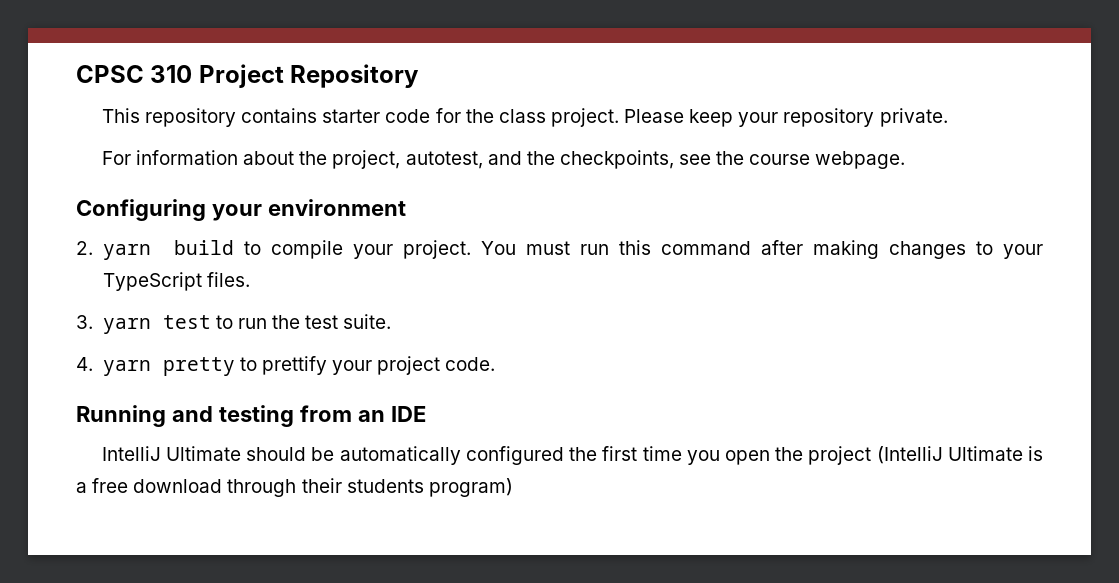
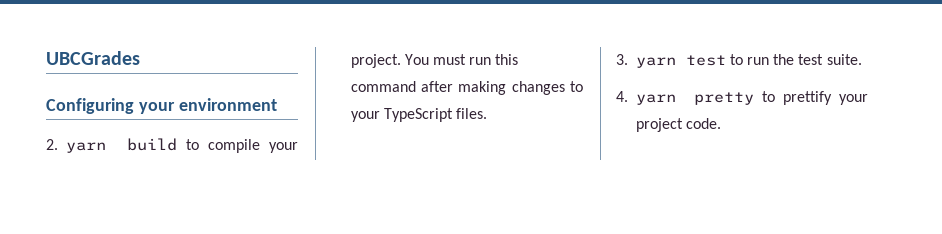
[76,64,420,88] [101,108,948,127] [101,150,906,169] CPSC 310 Project Repository // This repository contains starter code for the class project. Please keep your repository private. // For information about the project, autotest, and the checkpoints, see the course webpage. -> [46,51,140,65] UBCGrades
[76,405,426,427] [101,446,1043,465] [76,478,513,497] // Running and testing from an IDE // IntelliJ Ultimate should be automatically configured the first time you open the project (IntelliJ Ultimate is a free download through their students program) -> (721, 123) none

